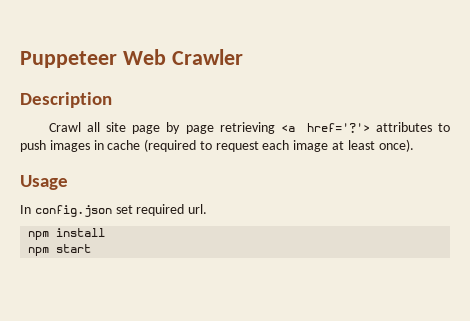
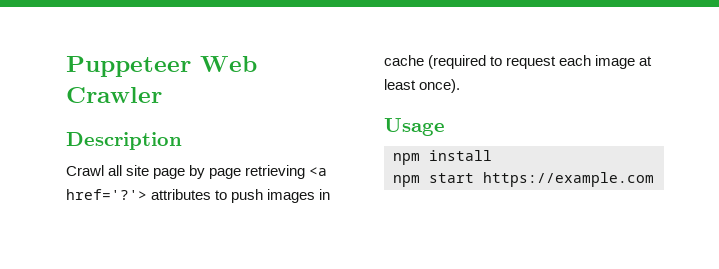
[20,204,208,217] // In config.json set required url. -> (445, 127) none
(92, 248) none -> [483,172,654,187] https://example.com

